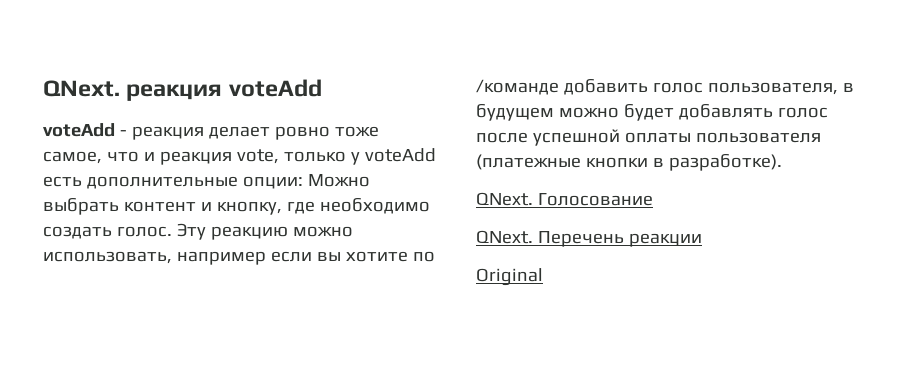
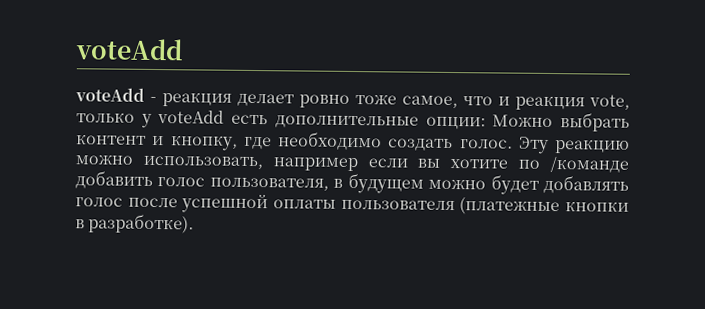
[43,80,223,101] QNext. реакция -> (75, 49) none
[476,192,653,206] [476,230,702,247] [476,268,543,286] // QNext. Голосование // QNext. Перечень реакции // Original -> (195, 223) none

